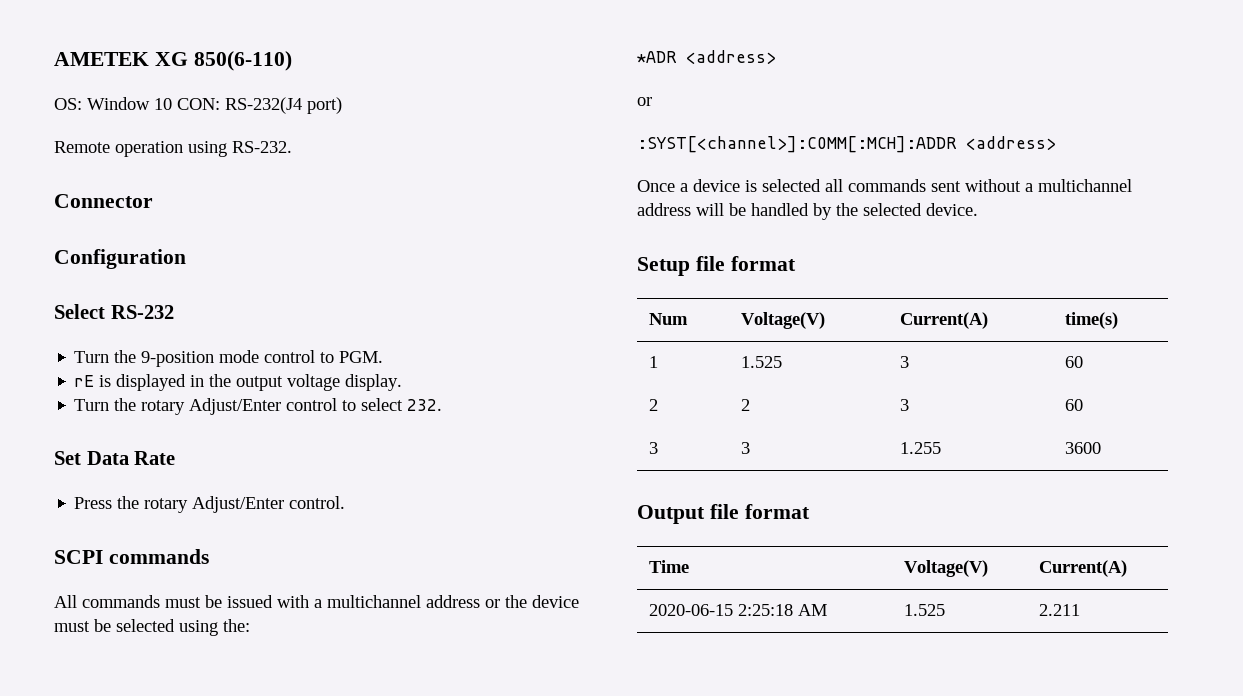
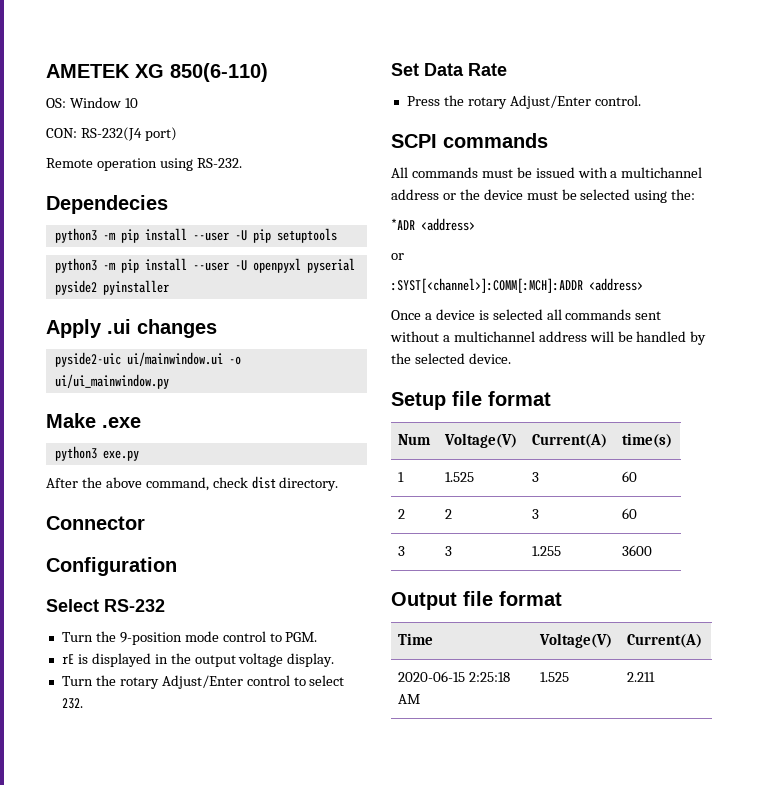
(172, 104) none -> (138, 103) //
(292, 147) none -> [46,195,168,214] [54,228,337,243] [54,258,355,273] [54,280,169,295] [46,319,217,338] [54,352,241,367] [54,374,169,389] [46,413,141,428] [54,446,139,461] [46,476,339,491] // Dependecies // python3 -m pip install --user -U pip setuptools // python3 -m pip install --user -U openpyxl pyserial pyside2 pyinstaller // Apply .ui changes // pyside2-uic ui/mainwindow.ui -o ui/ui_mainwindow.py // Make .exe // python3 exe.py // After the above command, check dist directory.

